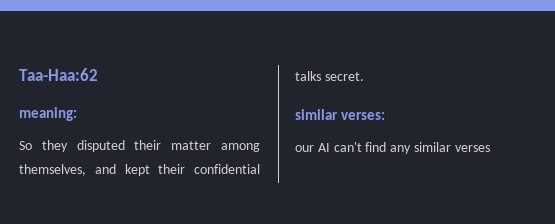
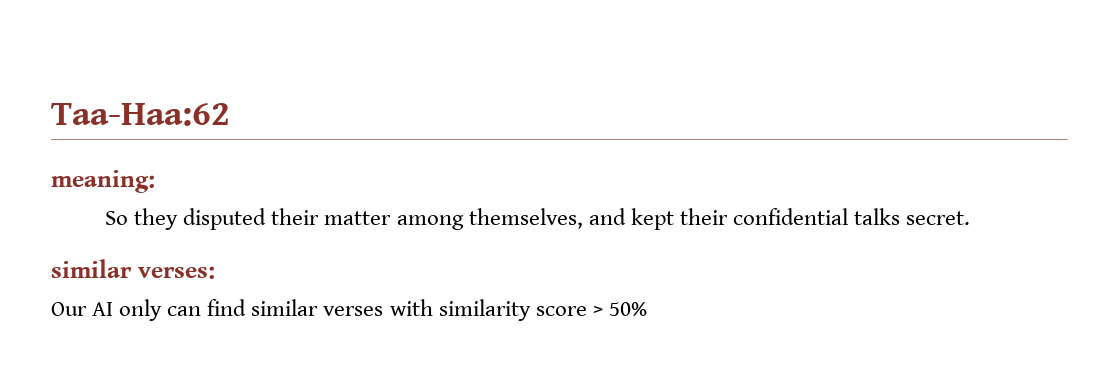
[295,142,490,154] our AI can't find any similar verses -> [51,299,647,321] Our AI only can find similar verses with similarity score > 50%

